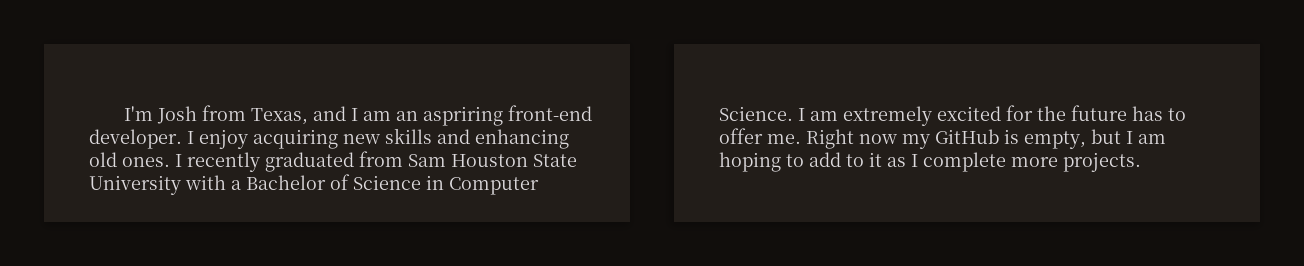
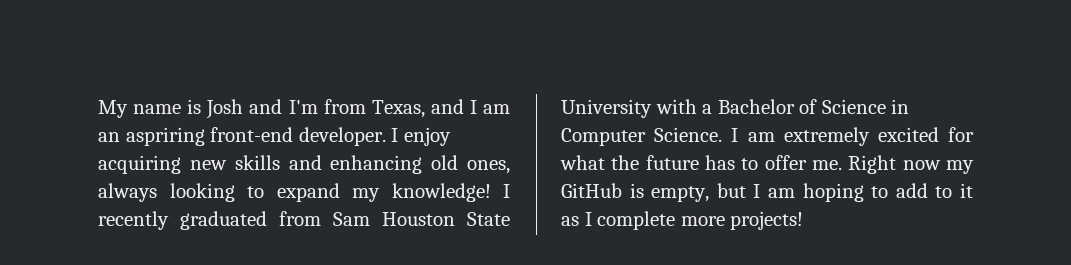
[123,106,197,124] I'm Josh -> [98,99,318,119] My name is Josh and I'm
[122,157,170,167] ones. -> [467,160,510,174] [98,183,491,202] ones, always looking to expand my knowledge!
(1033, 113) none -> [560,155,605,170] what
[1063,152,1141,172] projects. -> [730,211,804,230] projects!

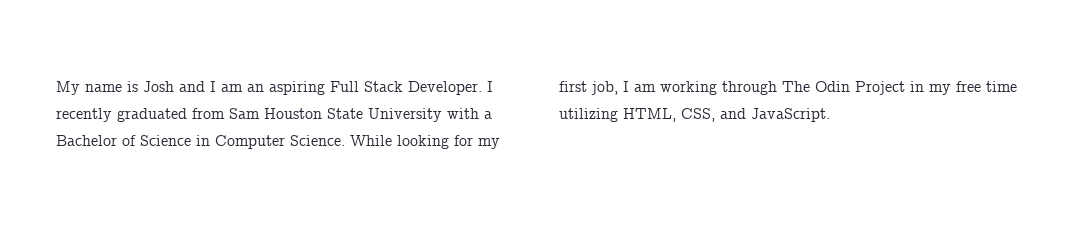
[288,99,511,118] [98,127,451,146] [98,155,510,174] [98,183,491,202] I'm from Texas, and I am an aspriring front-end developer. I enjoy acquiring new skills and enhancing old ones, always looking to expand my knowledge! -> [210,81,482,95] I am an aspiring Full Stack Developer.
[731,127,974,146] [560,155,974,174] [561,183,974,202] [561,211,804,230] I am extremely excited for what the future has to offer me. Right now my GitHub is empty, but I am hoping to add to it as I complete more projects! -> [350,135,500,149] [559,81,1017,95] [559,108,830,122] While looking for my first job, I am working through The Odin Project in my free time utilizing HTML, CSS, and JavaScript.

